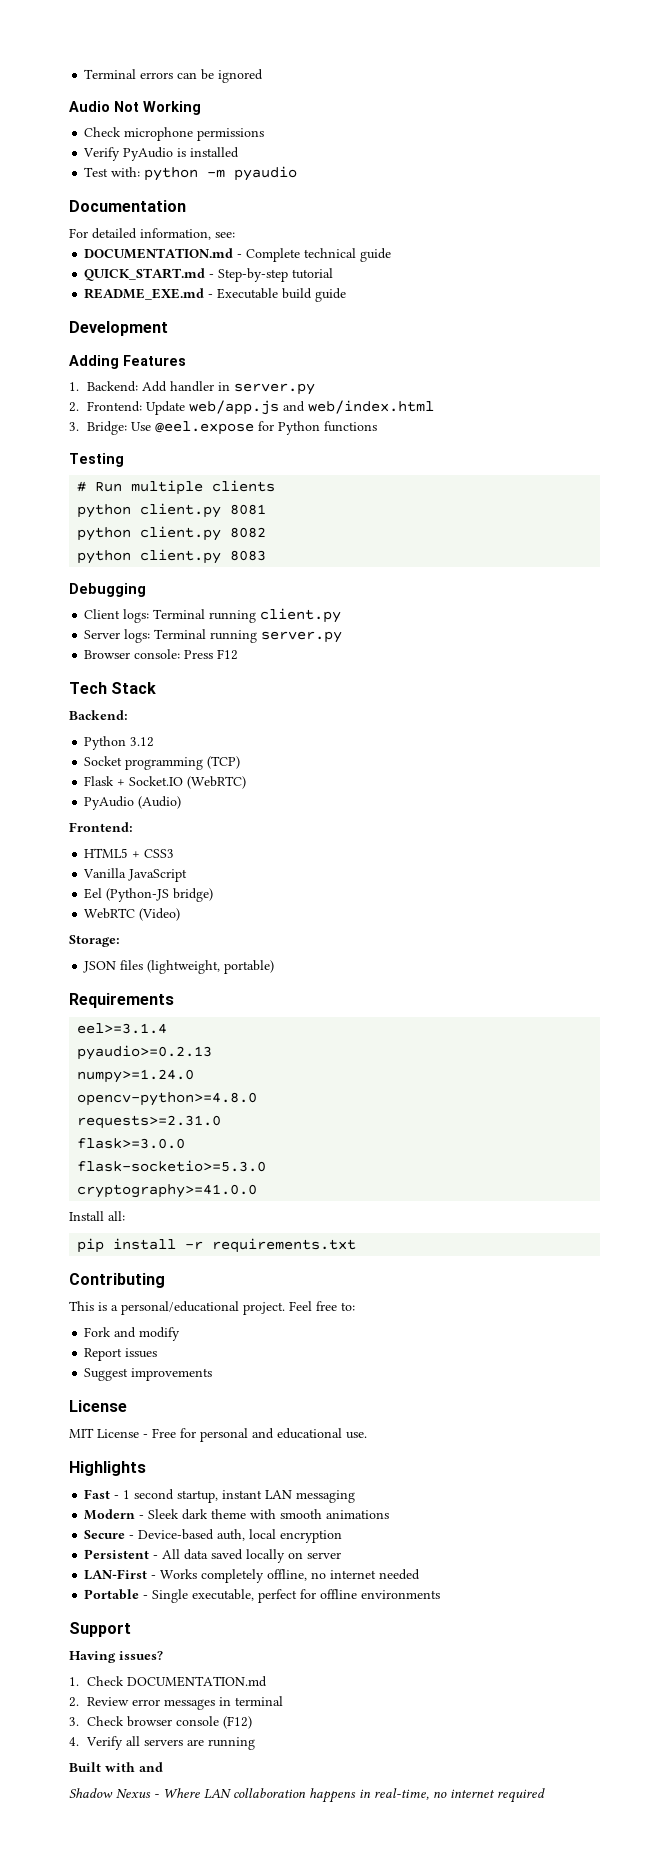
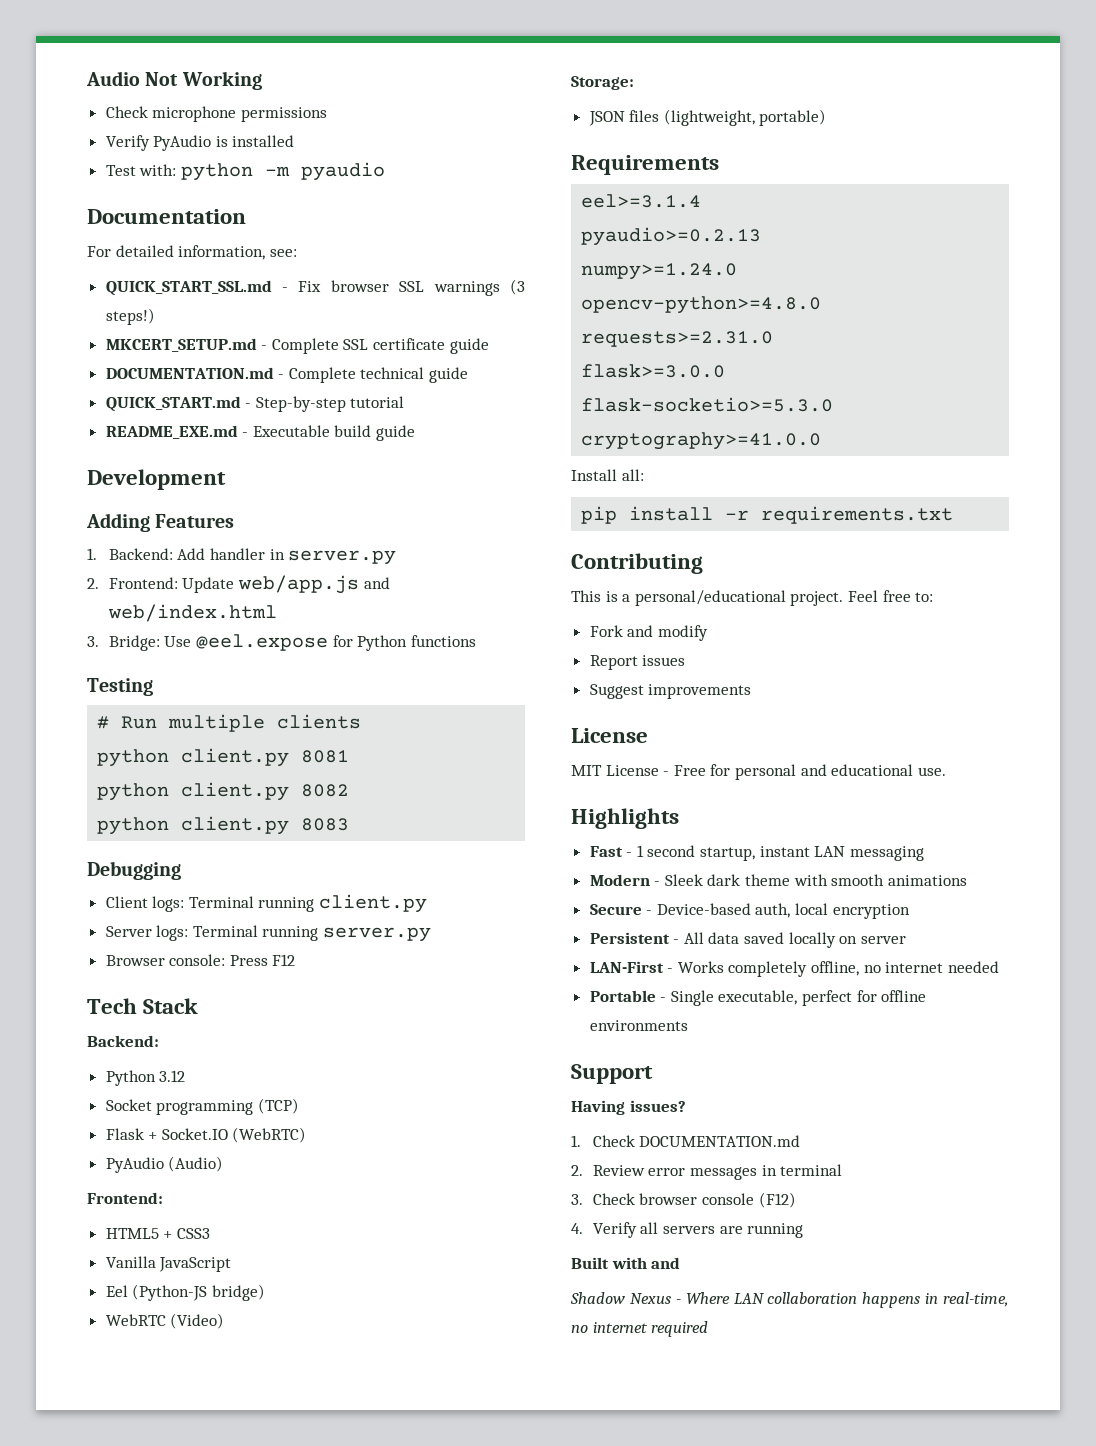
[84,69,264,83] Terminal errors can be ignored // -> (86, 78) none
(235, 235) none -> [105,279,525,296] [105,308,155,325] [105,338,489,354] // QUICK_START_SSL.md - Fix browser SSL warnings (3 steps!) // MKCERT_SETUP.md - Complete SSL certificate guide

